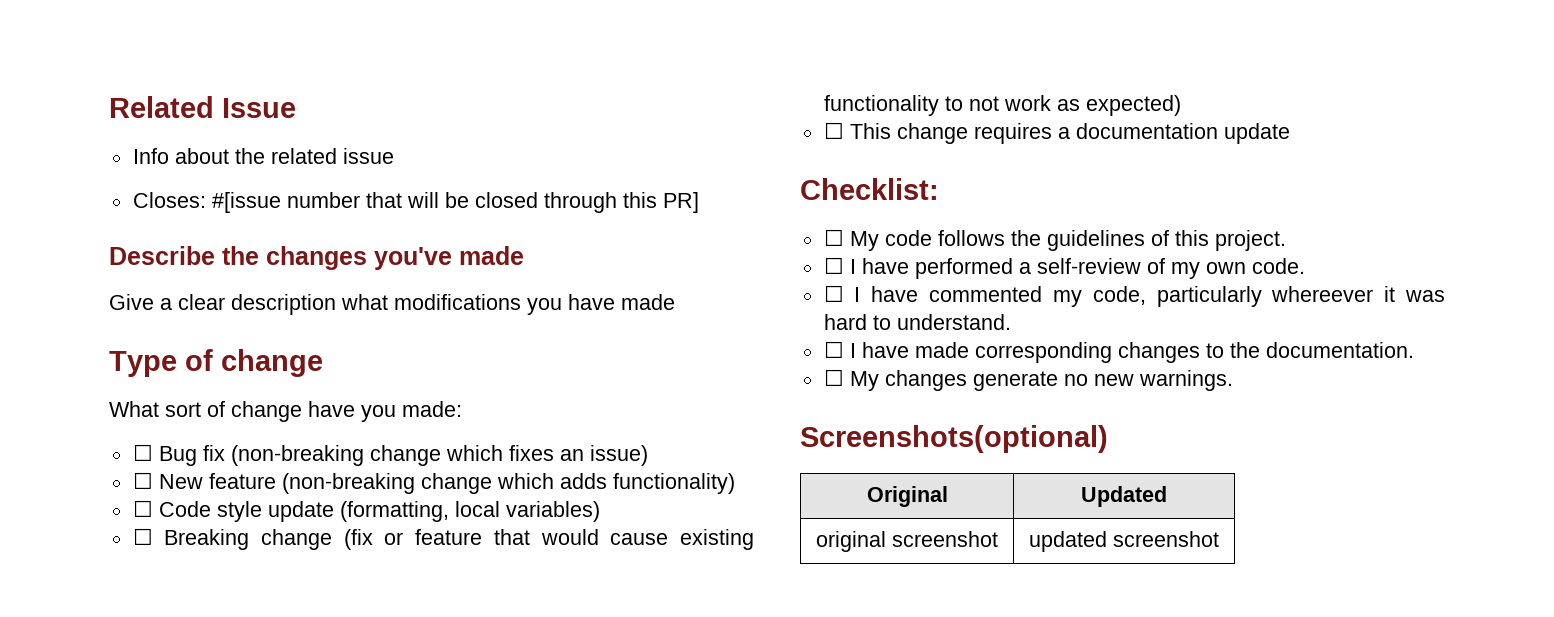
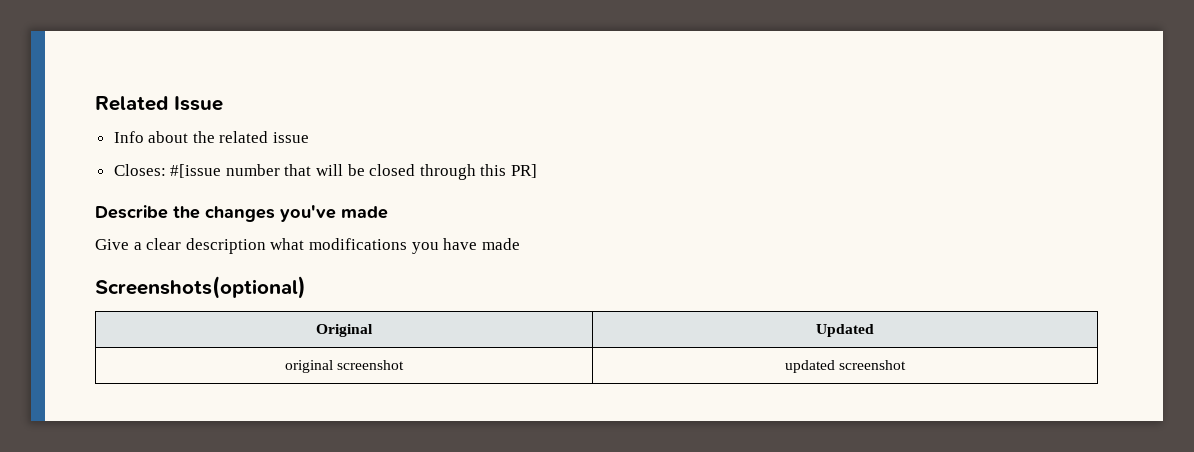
[109,349,323,377] [109,401,462,422] [132,444,648,466] [132,472,735,494] [132,500,600,522] [132,528,754,550] [823,95,1181,116] [823,122,1290,144] [800,178,939,200] [823,229,1286,251] [823,257,1305,279] [823,285,1445,307] [823,314,1011,330] [823,341,1414,363] [823,369,1233,391] // Type of change // What sort of change have you made: // ☐ Bug fix (non-breaking change which fixes an issue) // ☐ New feature (non-breaking change which adds functionality) // ☐ Code style update (formatting, local variables) // ☐ Breaking change (fix or feature that would cause existing functionality to not work as expected) // ☐ This change requires a documentation update // Checklist: // ☐ My code follows the guidelines of this project. // ☐ I have performed a self-review of my own code. // ☐ I have commented my code, particularly whereever it was hard to understand. // ☐ I have made corresponding changes to the documentation. // ☐ My changes generate no new warnings. -> (520, 244) none

